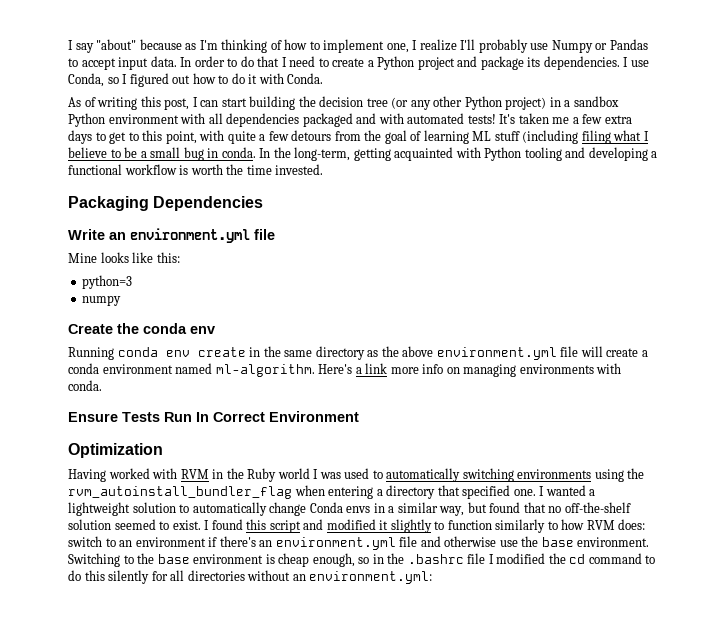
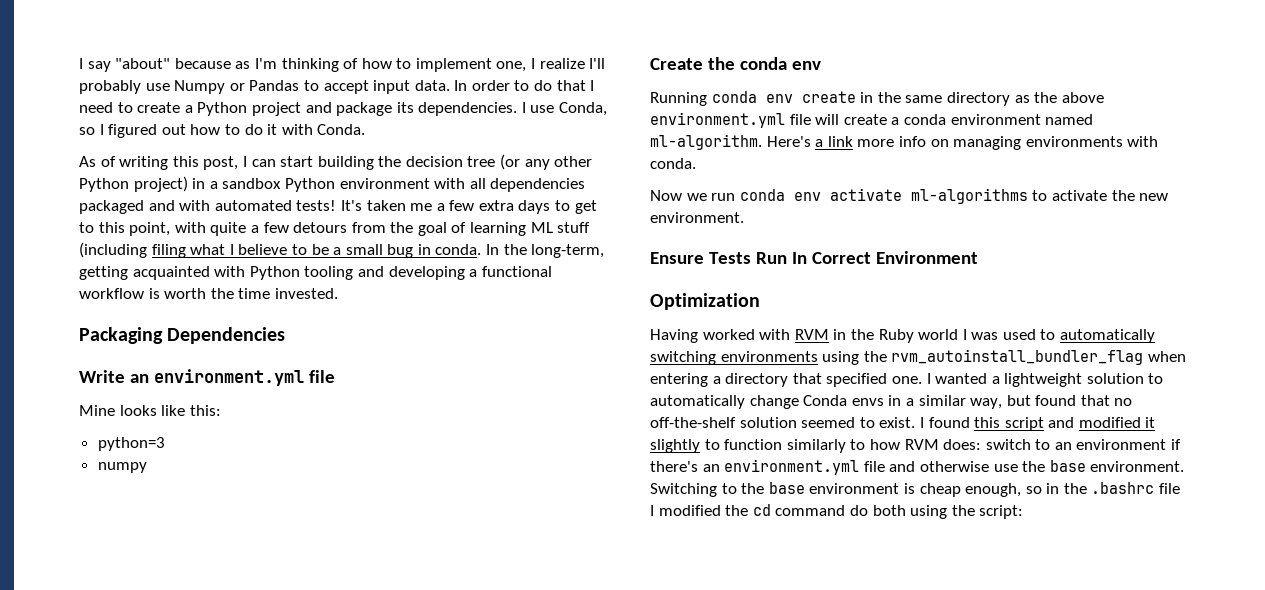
(102, 385) none -> [650,188,1169,204] [650,212,744,223] // Now we run conda env activate ml-algorithms to activate the new environment.
[645,555,656,564] [68,570,433,584] to do this silently for all directories without an environment.yml: -> [849,505,1024,519] do both using the script:

